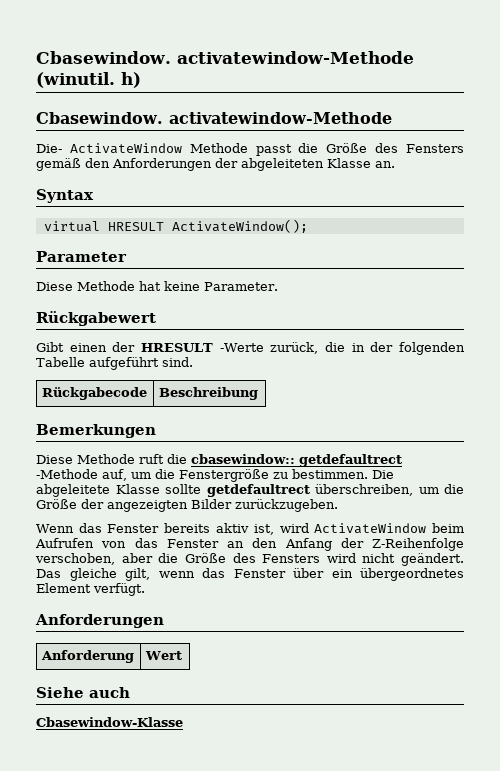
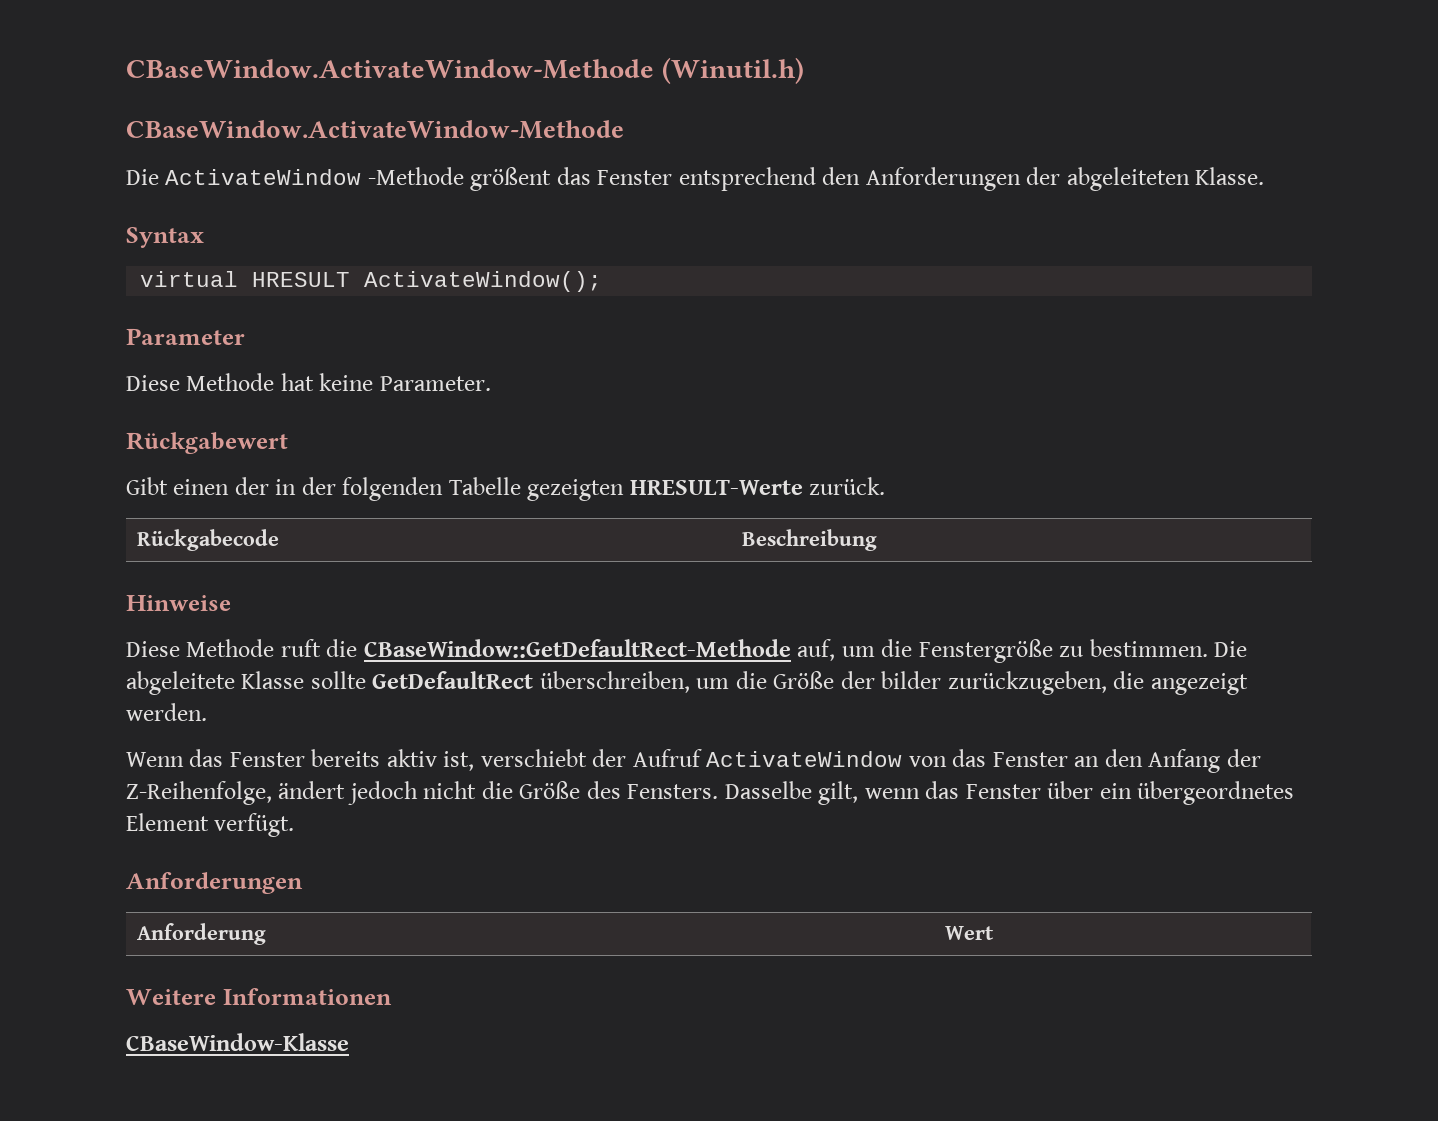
[36,51,414,64] [36,72,141,88] [36,112,392,124] [36,143,464,156] [36,158,81,171] Cbasewindow. activatewindow-Methode (winutil. h) // Cbasewindow. activatewindow-Methode // Die- ActivateWindow Methode passt die Größe des Fensters gemäß -> [126,57,804,84] [126,120,624,139] [126,167,816,191] CBaseWindow.ActivateWindow-Methode (Winutil.h) // CBaseWindow.ActivateWindow-Methode // Die ActivateWindow -Methode größent das Fenster entsprechend
[327,158,395,168] Klasse an. -> [1195,167,1265,185] Klasse.
[141,342,345,354] HRESULT -Werte zurück, die -> (269, 486) none
[89,357,193,370] aufgeführt sind. -> [527,477,886,501] gezeigten HRESULT-Werte zurück.
[36,424,156,438] Bemerkungen -> [126,595,231,611] Hinweise
[191,454,402,467] [36,469,98,479] cbasewindow:: getdefaultrect -Methode -> [363,639,791,658] CBaseWindow::GetDefaultRect-Methode
[206,484,310,497] getdefaultrect -> [372,671,534,689] GetDefaultRect
[107,499,338,512] angezeigten Bilder zurückzugeben. -> [881,671,1248,695] [126,703,207,721] bilder zurückzugeben, die angezeigt werden.
[279,523,464,534] [35,538,94,548] wird ActivateWindow beim Aufrufen -> [480,749,903,767] verschiebt der Aufruf ActivateWindow
[372,538,464,551] [35,553,464,566] [36,568,117,581] Z-Reihenfolge verschoben, aber die Größe des Fensters wird nicht geändert. Das gleiche -> [126,781,812,805] Z-Reihenfolge, ändert jedoch nicht die Größe des Fensters. Dasselbe
[36,687,130,698] [36,717,183,727] Siehe auch // Cbasewindow-Klasse -> [126,988,392,1005] [126,1033,349,1051] Weitere Informationen // CBaseWindow-Klasse

